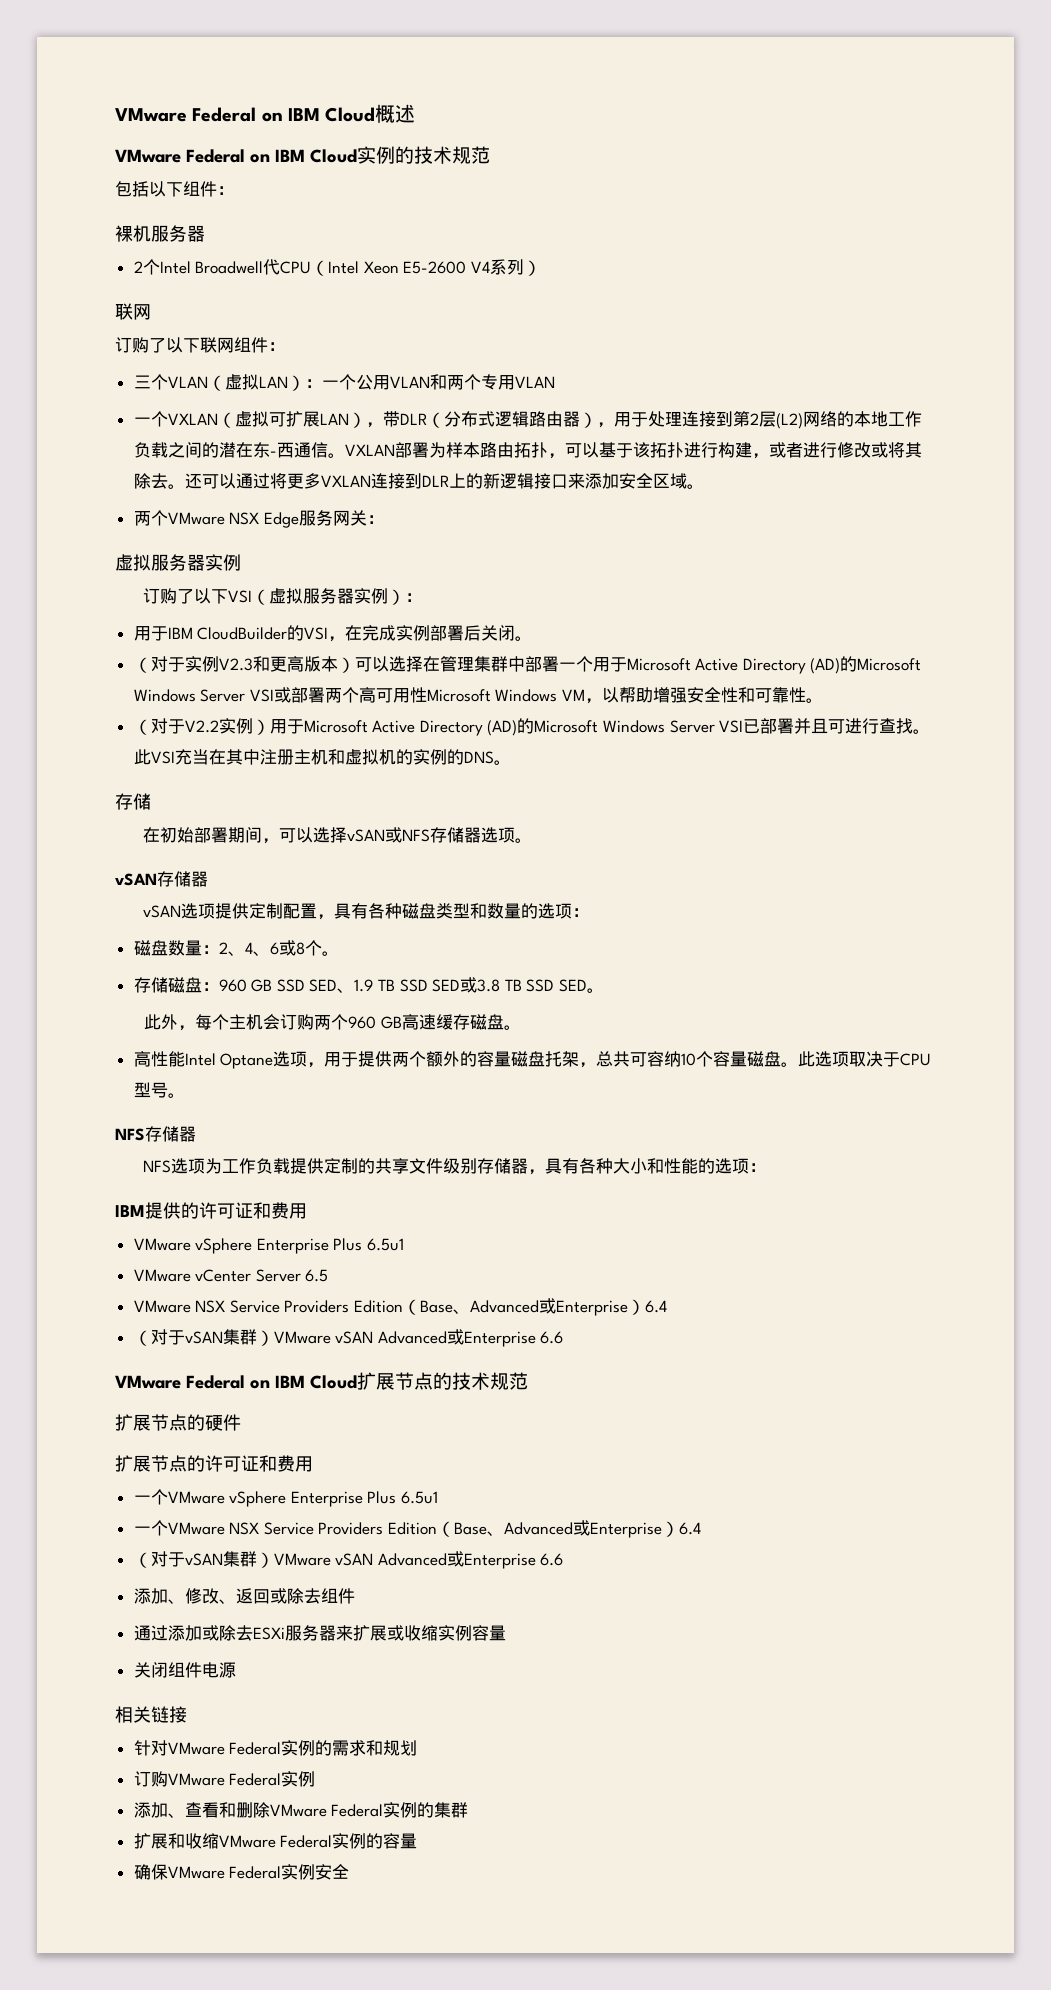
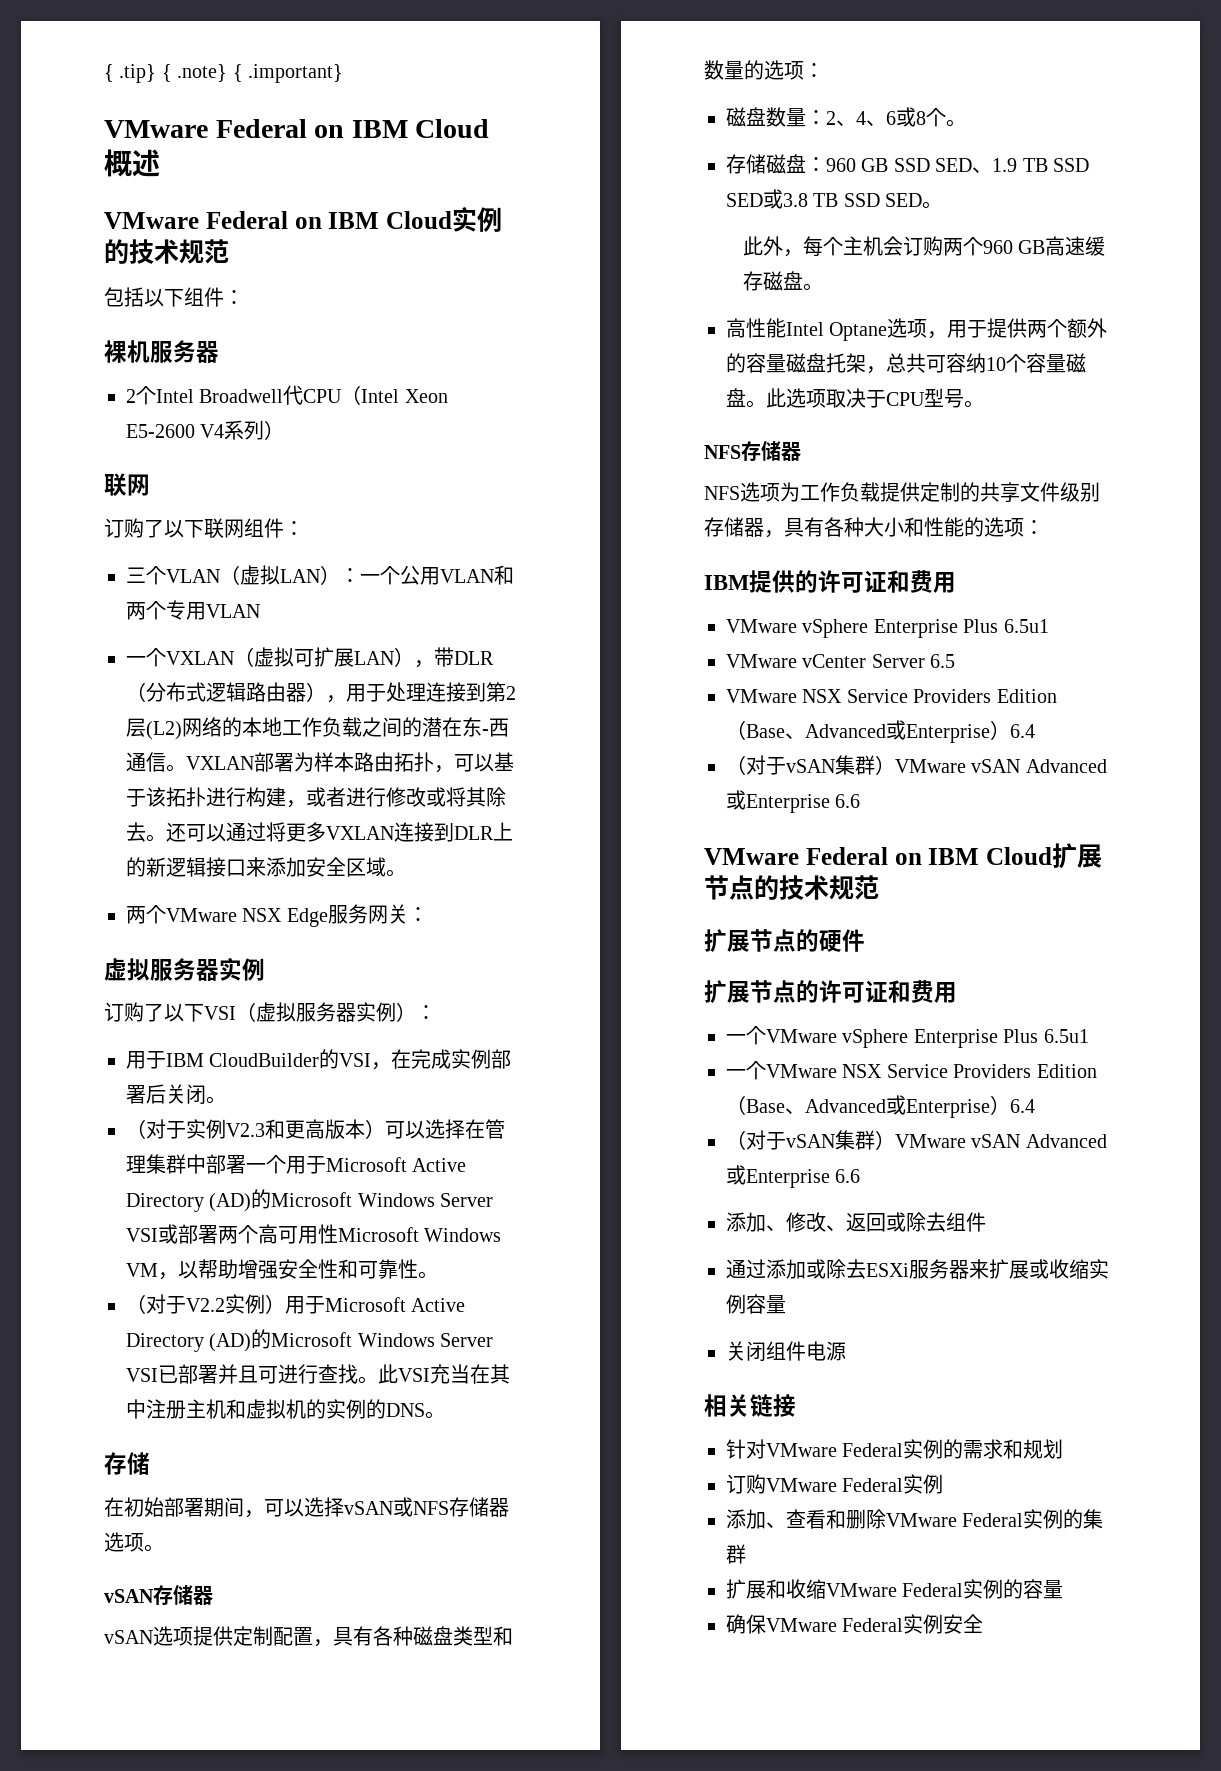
(115, 115) none -> [104,64,343,83] { .tip} { .note} { .important} //

